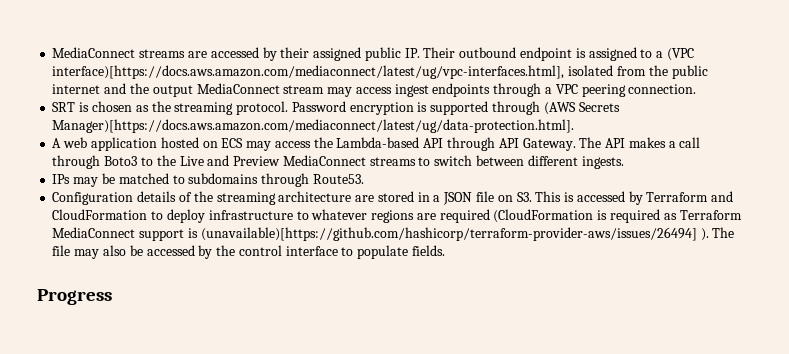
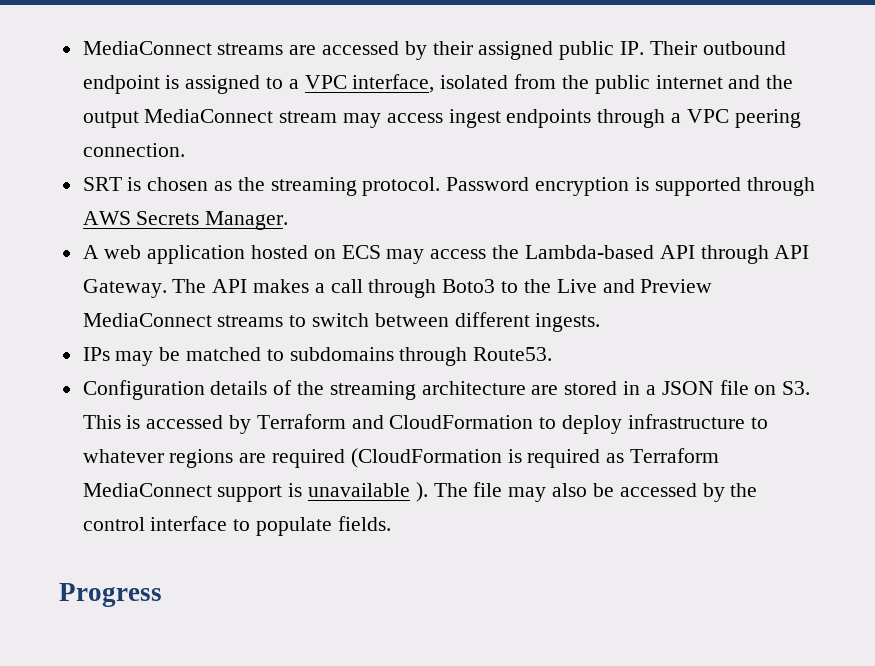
[666,48,694,61] [52,65,565,79] (VPC interface)[https://docs.aws.amazon.com/mediaconnect/latest/ug/vpc-interfaces.html], -> [304,74,435,93] VPC interface,
[543,102,620,115] [52,119,575,133] (AWS Secrets Manager)[https://docs.aws.amazon.com/mediaconnect/latest/ug/data-protection.html]. -> [82,211,289,230] AWS Secrets Manager.
[200,227,697,241] (unavailable)[https://github.com/hashicorp/terraform-provider-aws/issues/26494] -> [308,483,411,497] unavailable

